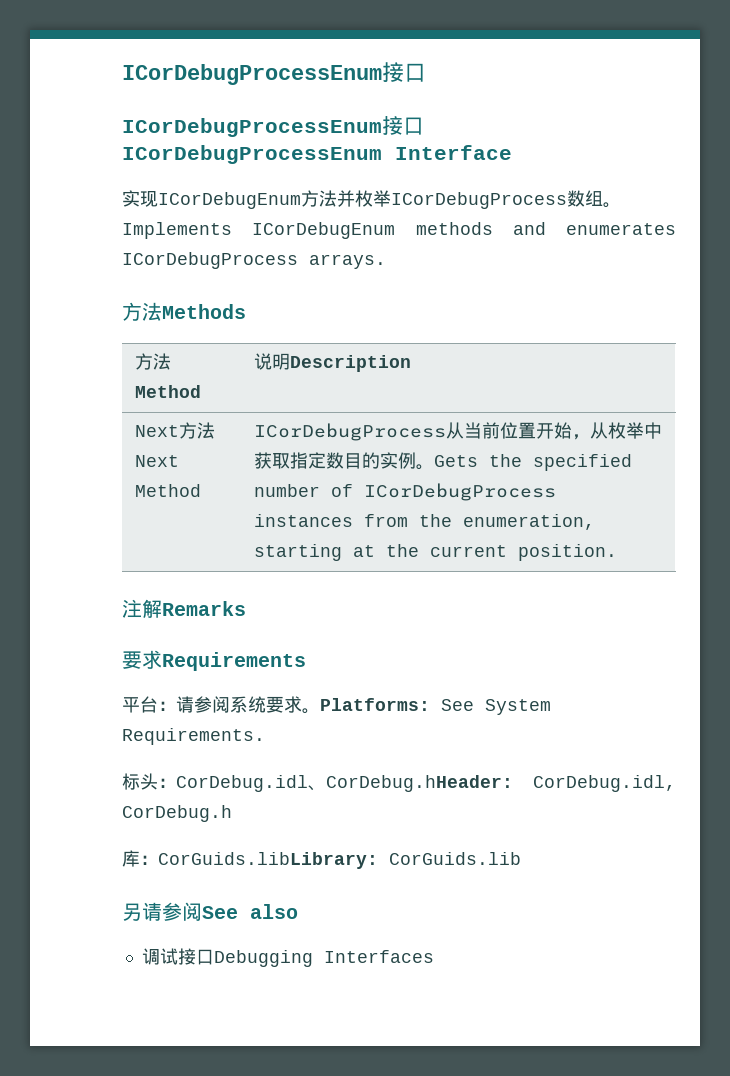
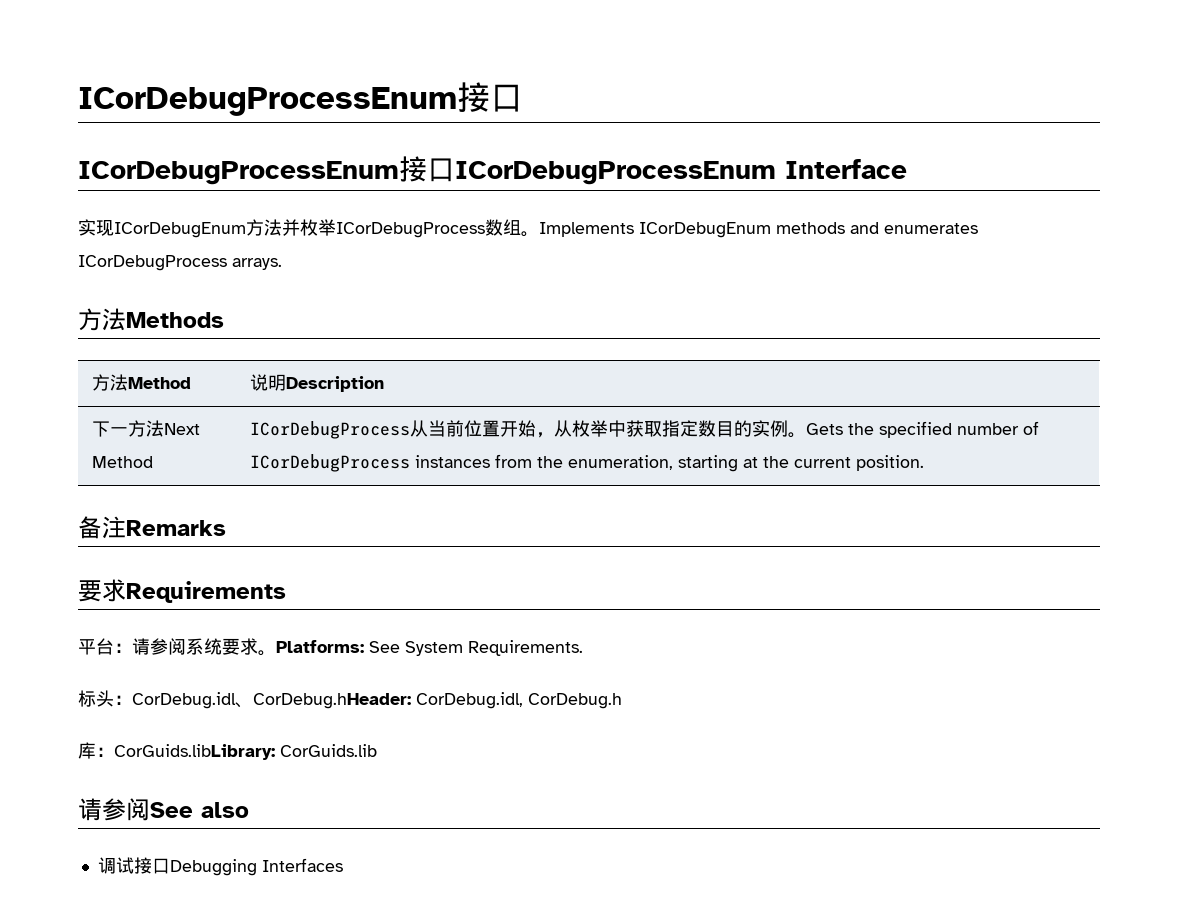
[135,425,180,437] Next -> [92,421,129,437] 下一
[122,599,162,618] 注解 -> [78,516,126,539] 备注
[122,903,142,921] 另 -> (377, 750) none

